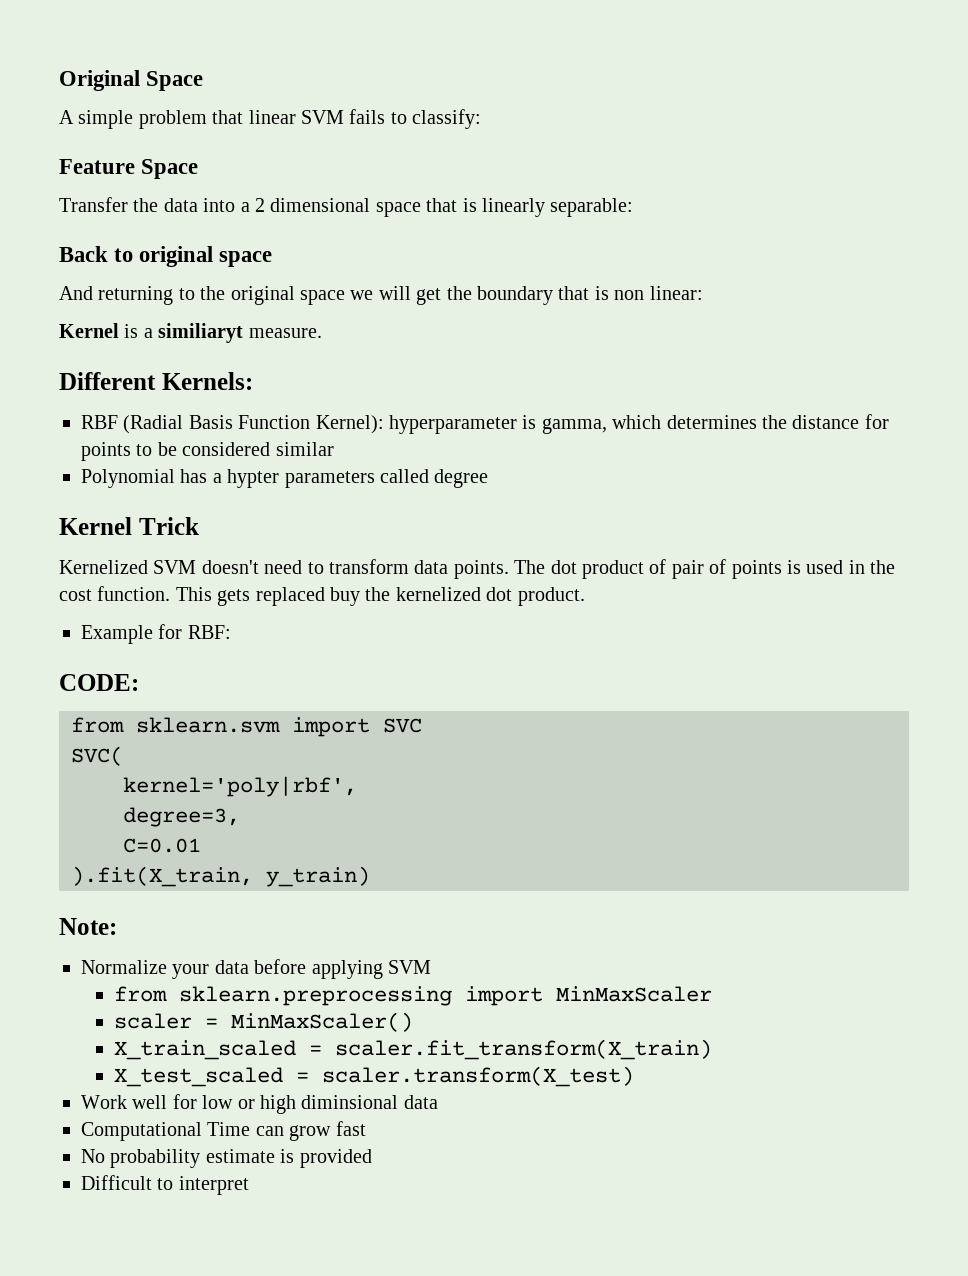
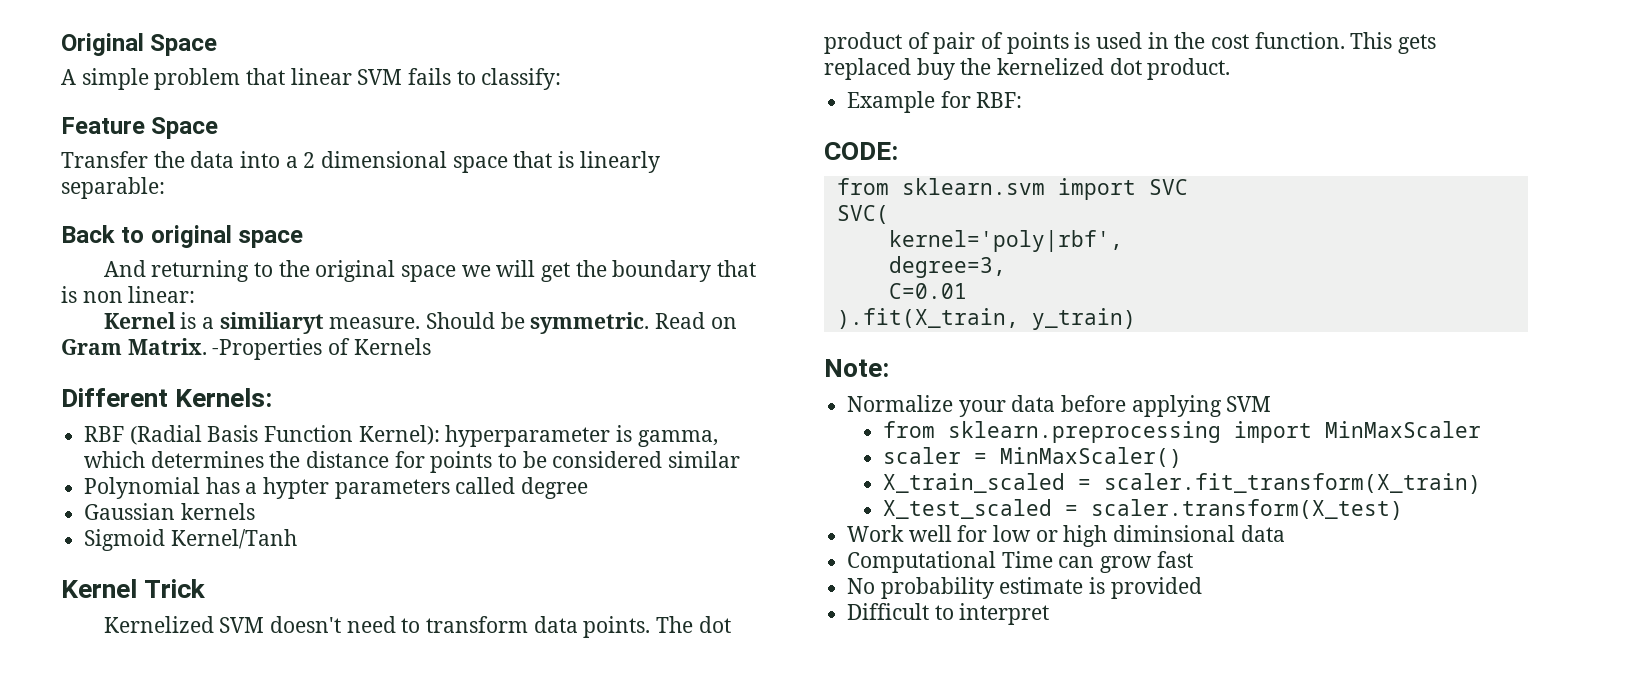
(322, 333) none -> [426,312,737,334] [61,338,431,360] Should be symmetric. Read on Gram Matrix. -Properties of Kernels
(489, 478) none -> [84,503,255,520] [84,529,297,551] // Gaussian kernels // Sigmoid Kernel/Tanh

